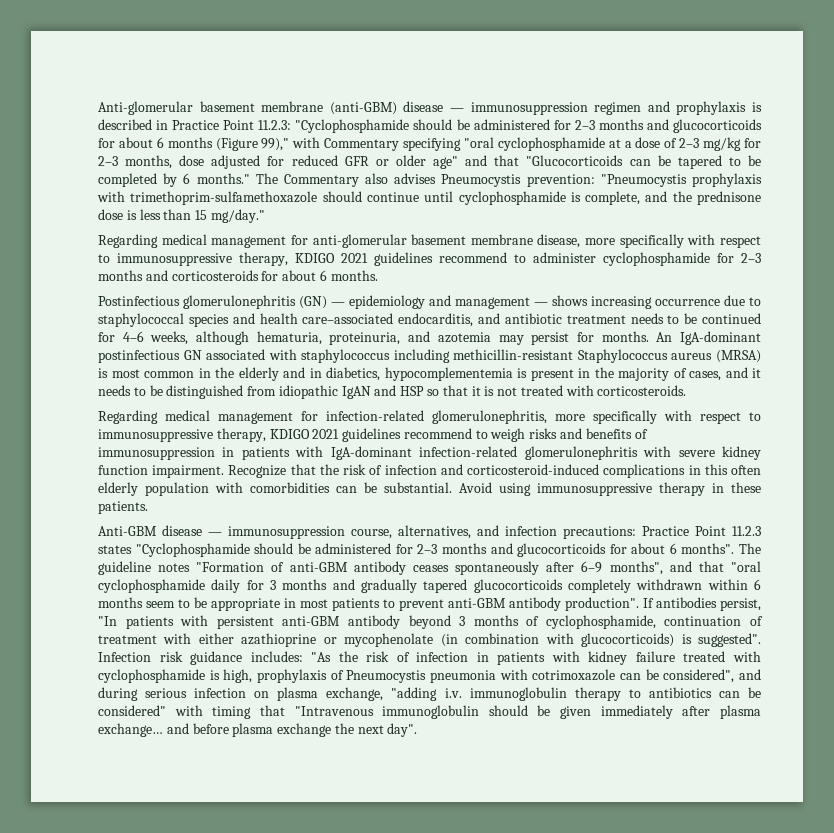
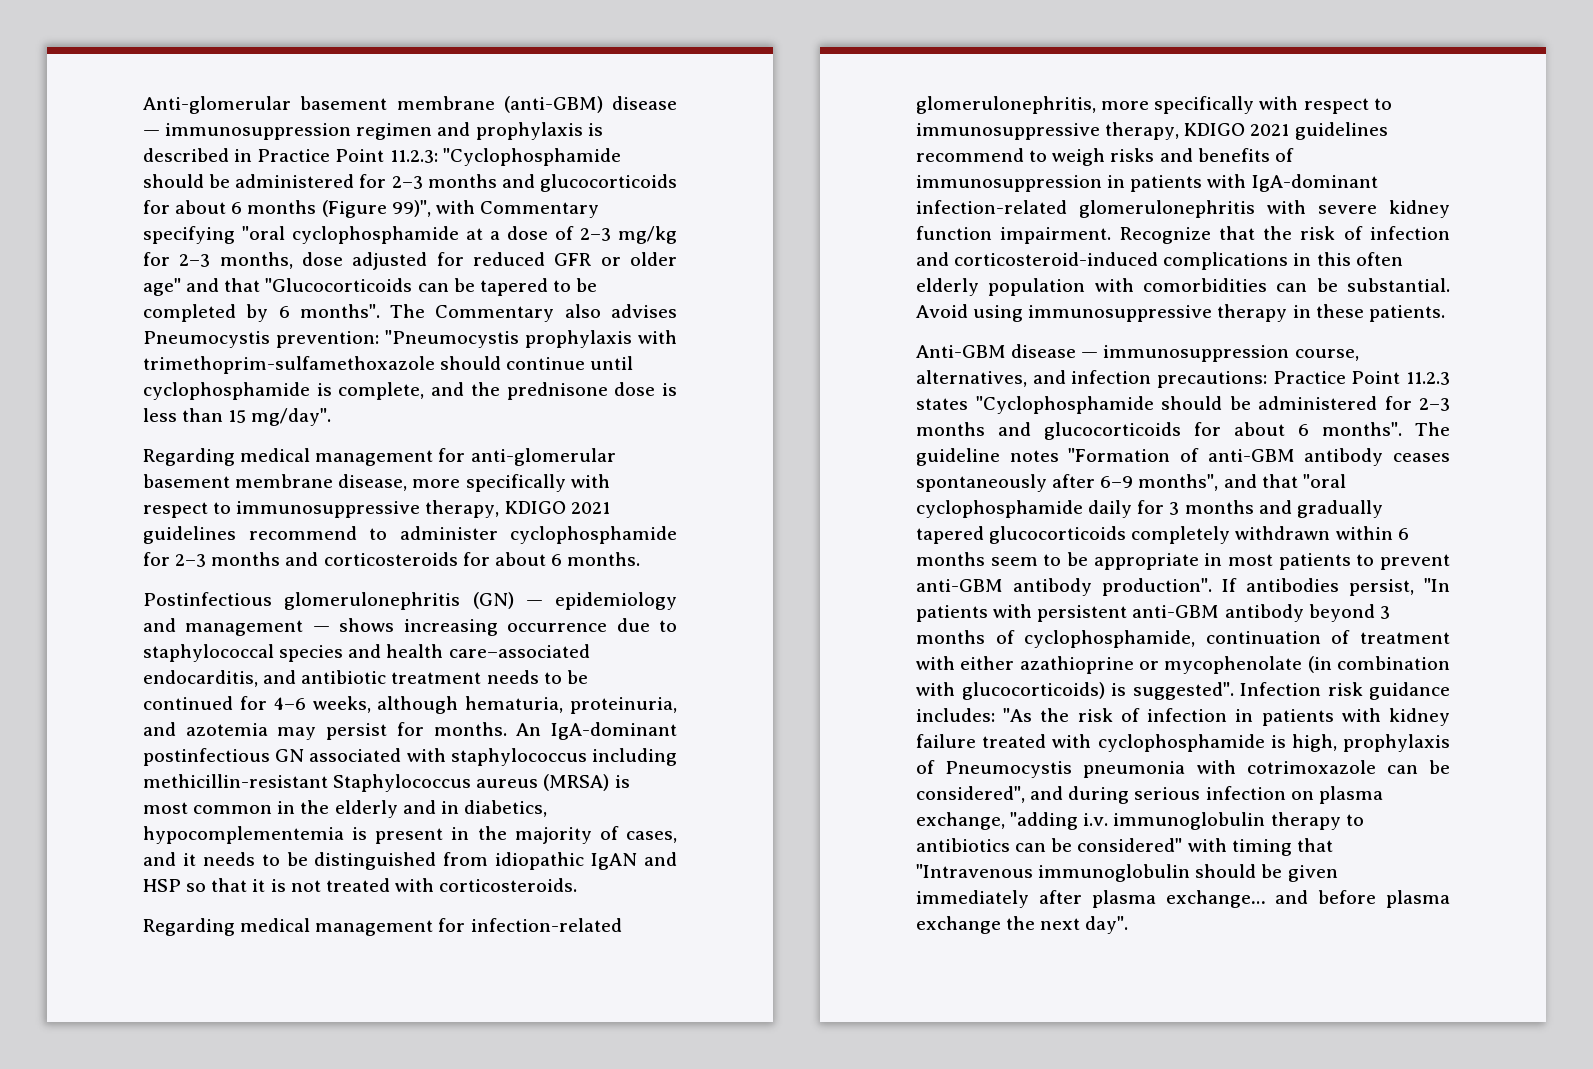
[261,138,290,151] 99)," -> [391,200,431,217] 99)",
[196,173,250,184] months." -> [299,304,380,318] months".
[210,209,265,223] mg/day." -> [251,408,332,426] mg/day".

